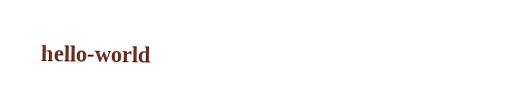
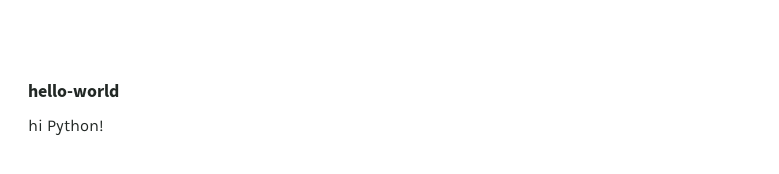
(152, 54) none -> [28,119,105,136] // hi Python!

